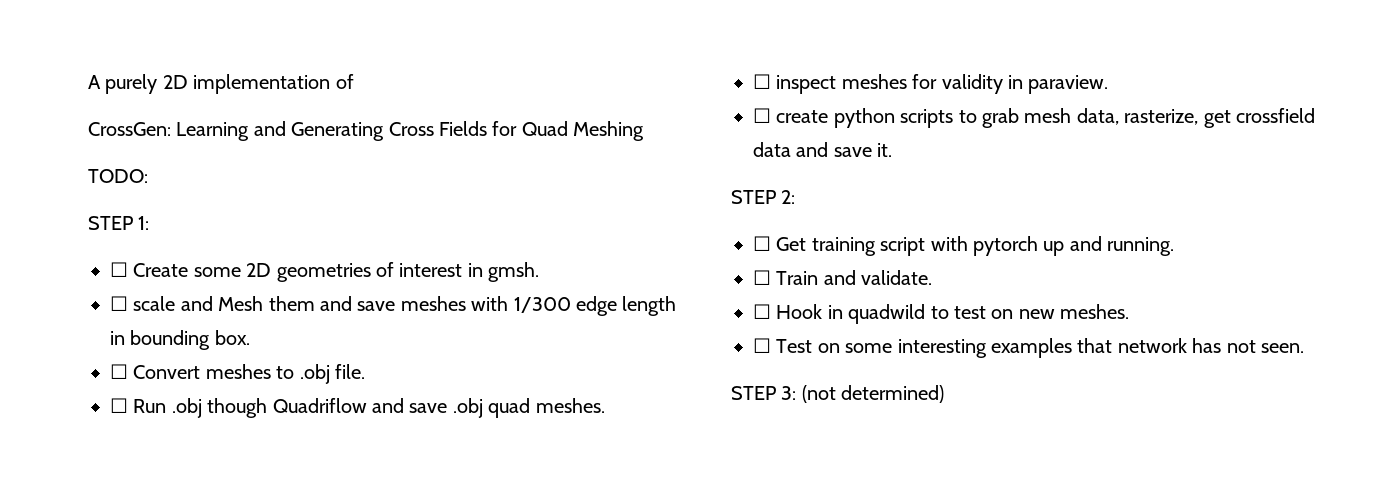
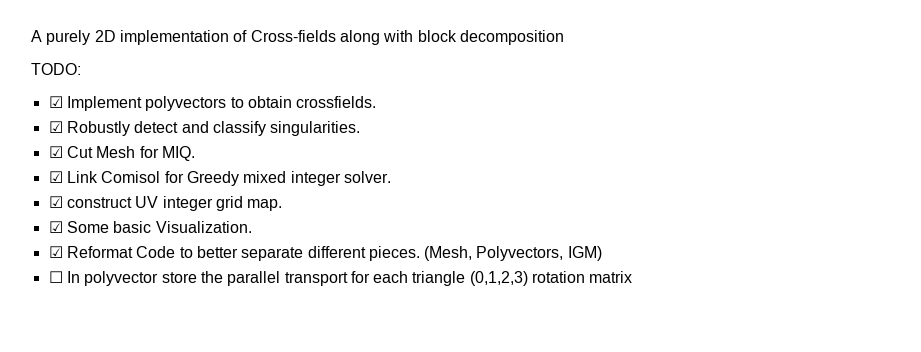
[88,121,645,141] [88,169,148,183] [88,216,150,230] [110,262,540,282] [110,296,677,316] [110,330,250,350] [110,364,365,384] [110,398,605,418] [753,74,1109,94] [753,108,1315,128] [753,142,893,157] [731,190,796,204] [753,236,1175,256] [753,270,933,285] [753,304,1130,324] [753,338,1304,358] [731,385,945,403] // CrossGen: Learning and Generating Cross Fields for Quad Meshing // TODO: // STEP 1: // ☐ Create some 2D geometries of interest in gmsh. // ☐ scale and Mesh them and save meshes with 1/300 edge length in bounding box. // ☐ Convert meshes to .obj file. // ☐ Run .obj though Quadriflow and save .obj quad meshes. // ☐ inspect meshes for validity in paraview. // ☐ create python scripts to grab mesh data, rasterize, get crossfield data and save it. // STEP 2: // ☐ Get training script with pytorch up and running. // ☐ Train and validate. // ☐ Hook in quadwild to test on new meshes. // ☐ Test on some interesting examples that network has not seen. // STEP 3: (not determined) -> [250,30,564,45] [31,63,81,75] [48,96,377,111] [48,121,361,136] [48,146,195,161] [48,171,391,186] [48,196,283,211] [48,221,252,233] [48,246,602,261] [48,271,633,286] Cross-fields along with block decomposition // TODO: // ☑ Implement polyvectors to obtain crossfields. // ☑ Robustly detect and classify singularities. // ☑ Cut Mesh for MIQ. // ☑ Link Comisol for Greedy mixed integer solver. // ☑ construct UV integer grid map. // ☑ Some basic Visualization. // ☑ Reformat Code to better separate different pieces. (Mesh, Polyvectors, IGM) // ☐ In polyvector store the parallel transport for each triangle (0,1,2,3) rotation matrix

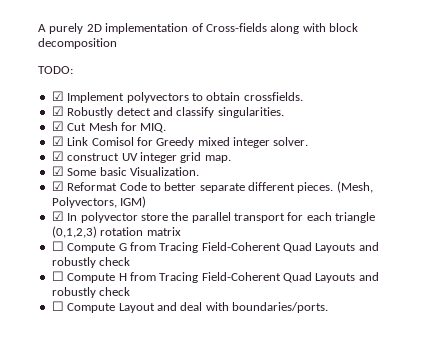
[48,271,63,283] ☐ -> [51,211,64,221] ☑
(633, 277) none -> [51,241,379,253] [51,257,131,268] [51,271,379,283] [51,287,131,298] [51,301,328,313] // ☐ Compute G from Tracing Field-Coherent Quad Layouts and robustly check // ☐ Compute H from Tracing Field-Coherent Quad Layouts and robustly check // ☐ Compute Layout and deal with boundaries/ports.

